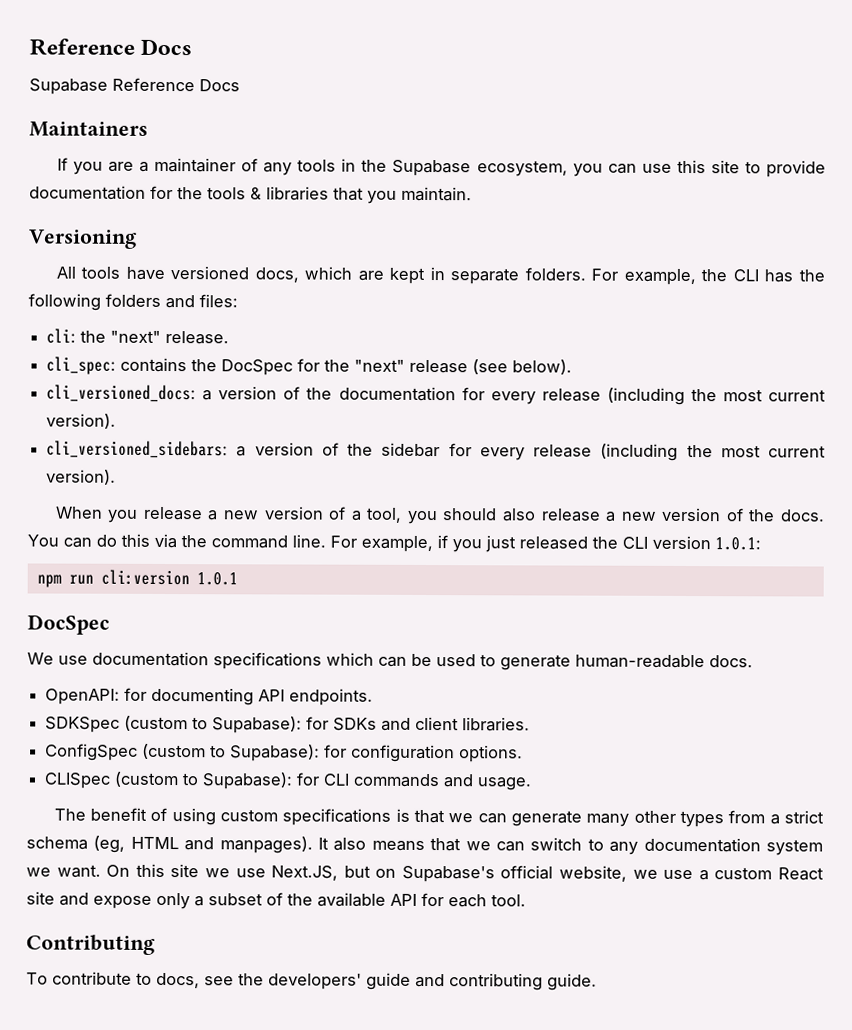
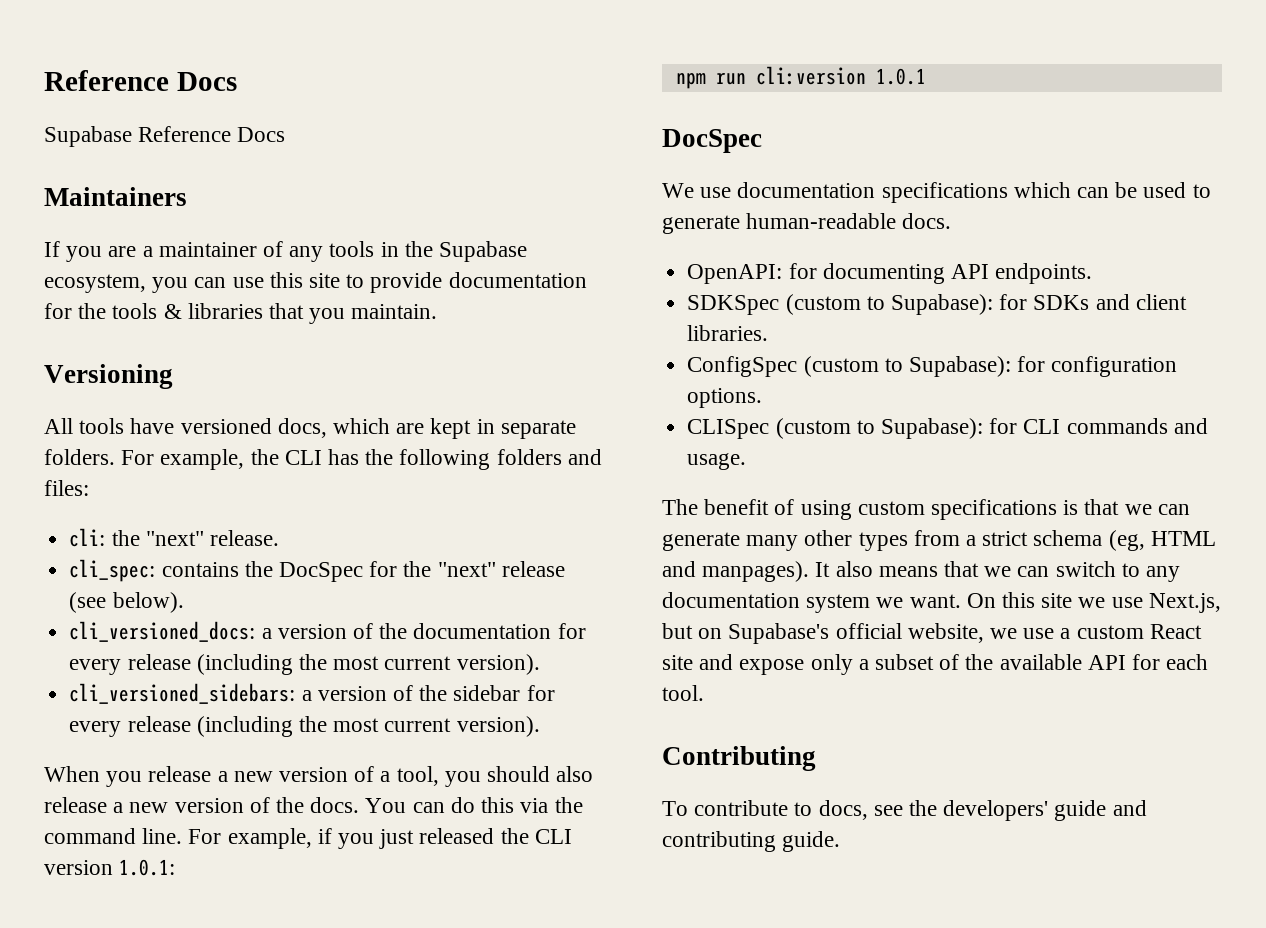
[271,865,339,881] Next.JS, -> [1148,593,1221,613] Next.js,

